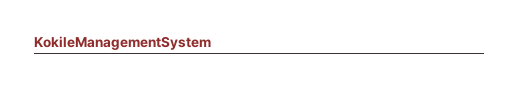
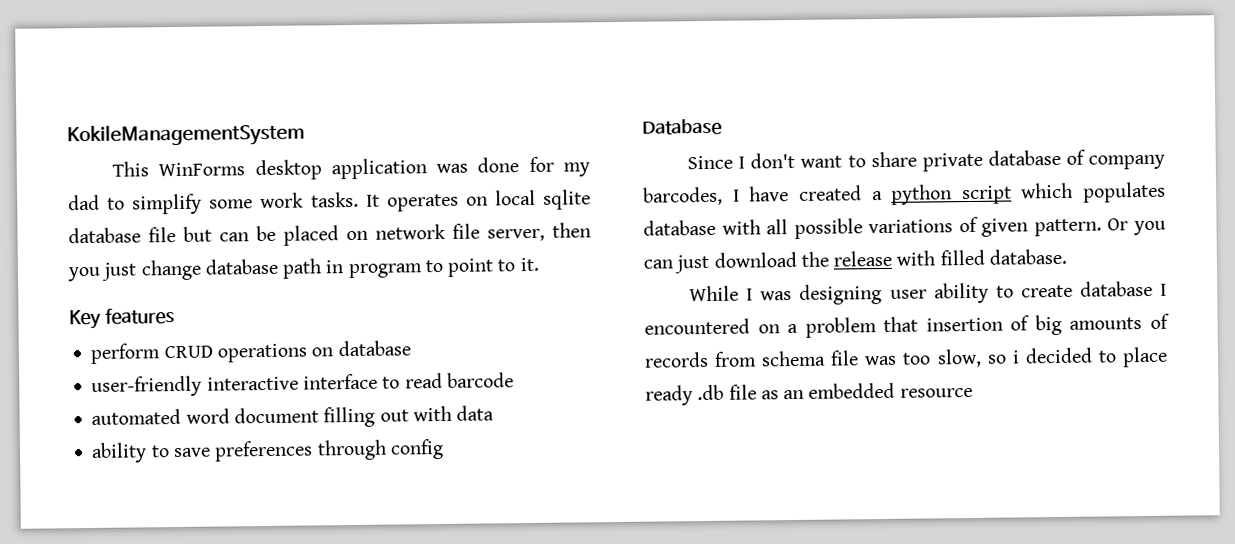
(211, 43) none -> [112,156,590,181] [68,189,592,215] [68,222,591,246] [67,257,539,282] [69,308,175,330] [90,340,411,364] [91,372,514,397] [91,405,495,428] [91,438,444,463] [642,118,722,136] [687,149,1165,172] [643,181,1166,206] [643,216,1166,239] [643,248,1067,274] [689,280,1167,305] [644,313,1170,338] [644,346,1168,368] [645,382,973,406] // This WinForms desktop application was done for my dad to simplify some work tasks. It operates on local sqlite database file but can be placed on network file server, then you just change database path in program to point to it. // Key features // perform CRUD operations on database // user-friendly interactive interface to read barcode // automated word document filling out with data // ability to save preferences through config // Database // Since I don't want to share private database of company barcodes, I have created a python script which populates database with all possible variations of given pattern. Or you can just download the release with filled database. // While I was designing user ability to create database I encountered on a problem that insertion of big amounts of records from schema file was too slow, so i decided to place ready .db file as an embedded resource

